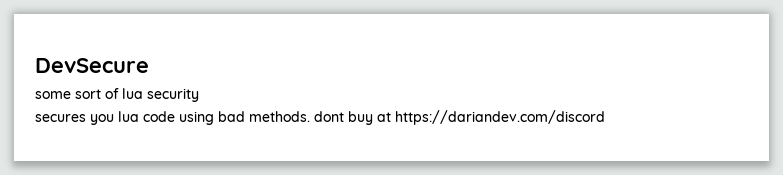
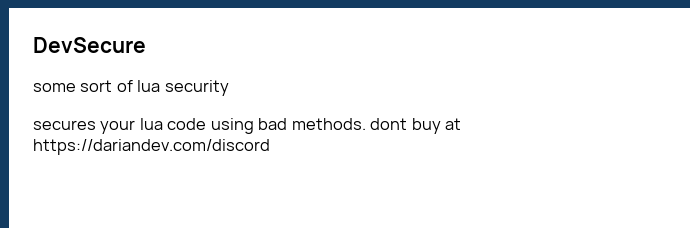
[90,114,114,125] you -> [100,120,136,134] your

